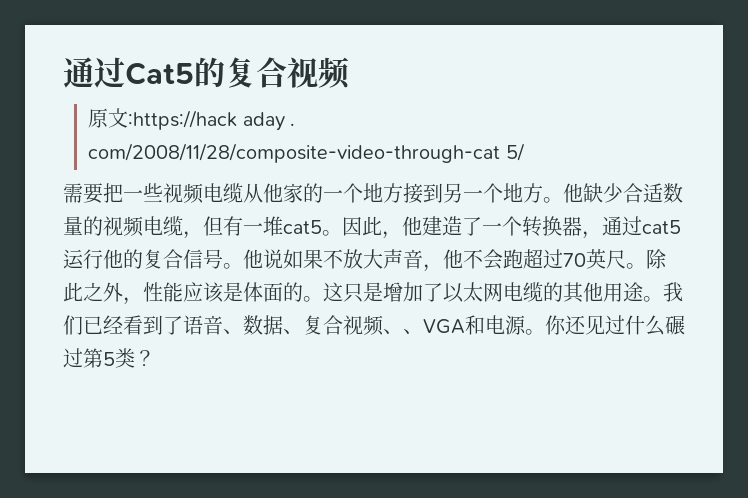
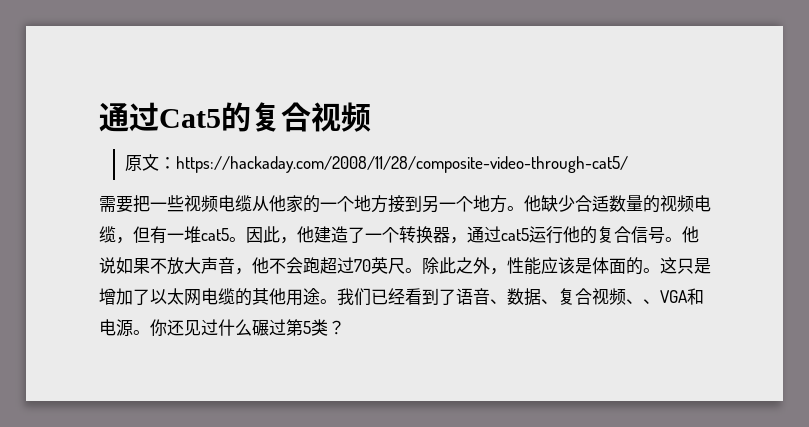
[128,110,295,131] [88,143,525,163] :https://hack aday . com/2008/11/28/composite-video-through-cat 5/ -> [158,156,628,173] ：https://hackaday.com/2008/11/28/composite-video-through-cat5/

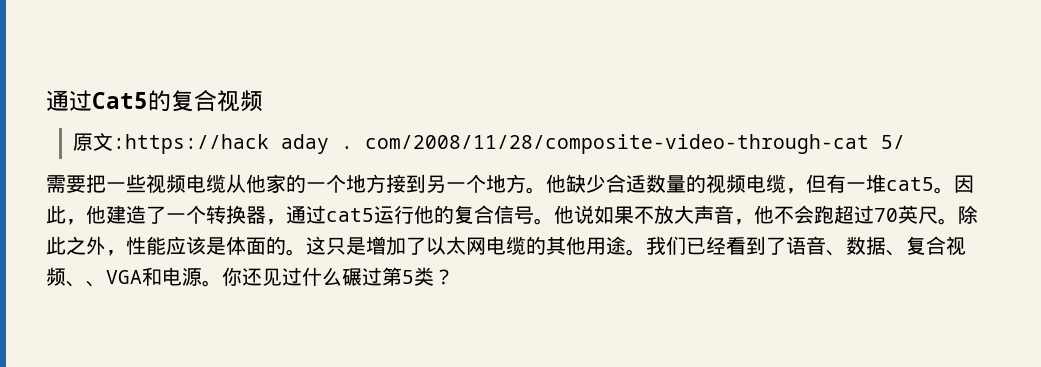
[158,156,628,173] ：https://hackaday.com/2008/11/28/composite-video-through-cat5/ -> [112,134,905,154] :https://hack aday . com/2008/11/28/composite-video-through-cat 5/

